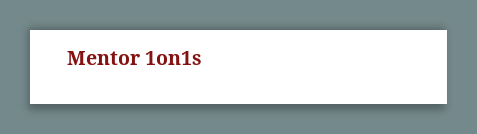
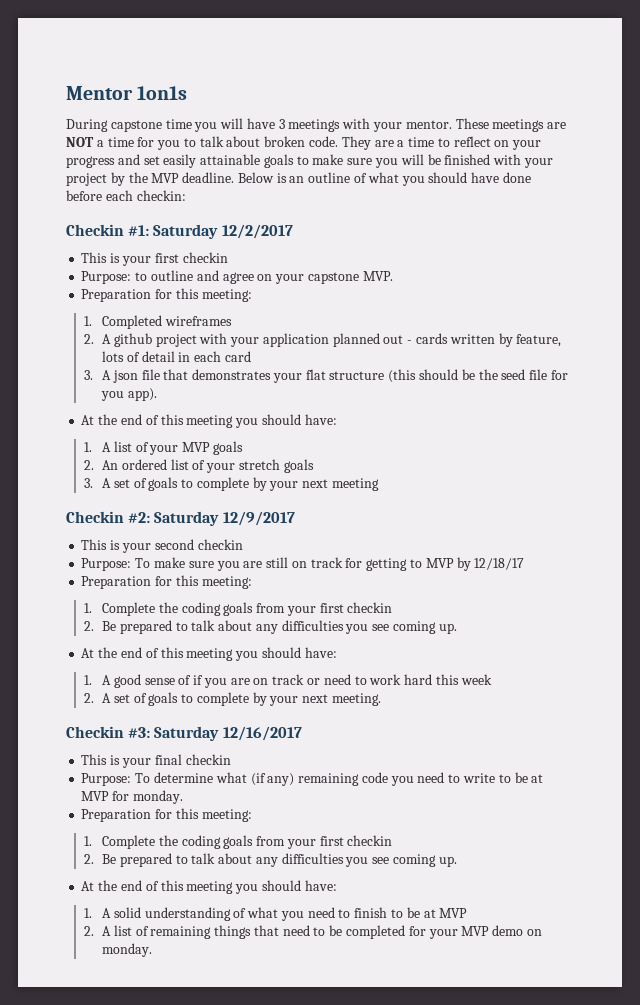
(203, 58) none -> [66,118,567,132] [66,136,542,150] [66,154,553,168] [66,172,531,186] [66,190,186,201] [66,224,293,239] [81,252,228,266] [81,270,393,284] [81,288,252,302] [83,315,232,329] [83,333,562,347] [101,351,251,362] [83,369,568,383] [100,388,157,401] [81,414,337,428] [83,441,243,455] [83,459,314,473] [83,477,379,491] [66,511,295,526] [81,539,243,553] [81,557,525,571] [81,575,252,589] [83,602,393,616] [83,620,457,634] [81,647,337,661] [83,674,492,688] [83,692,381,706] [66,726,302,741] [81,754,231,768] [81,772,544,786] [81,790,183,804] [81,808,252,822] [83,835,393,849] [83,853,457,867] [81,880,337,894] [83,907,468,921] [83,925,542,939] [101,943,152,957] // During capstone time you will have 3 meetings with your mentor. These meetings are NOT a time for you to talk about broken code. They are a time to reflect on your progress and set easily attainable goals to make sure you will be finished with your project by the MVP deadline. Below is an outline of what you should have done before each checkin: // Checkin #1: Saturday 12/2/2017 // This is your first checkin // Purpose: to outline and agree on your capstone MVP. // Preparation for this meeting: // 1. Completed wireframes // 2. A github project with your application planned out - cards written by feature, lots of detail in each card // 3. A json file that demonstrates your flat structure (this should be the seed file for you app). // At the end of this meeting you should have: // 1. A list of your MVP goals // 2. An ordered list of your stretch goals // 3. A set of goals to complete by your next meeting // Checkin #2: Saturday 12/9/2017 // This is your second checkin // Purpose: To make sure you are still on track for getting to MVP by 12/18/17 // Preparation for this meeting: // 1. Complete the coding goals from your first checkin // 2. Be prepared to talk about any difficulties you see coming up. // At the end of this meeting you should have: // 1. A good sense of if you are on track or need to work hard this week // 2. A set of goals to complete by your next meeting. // Checkin #3: Saturday 12/16/2017 // This is your final checkin // Purpose: To determine what (if any) remaining code you need to write to be at MVP for monday. // Preparation for this meeting: // 1. Complete the coding goals from your first checkin // 2. Be prepared to talk about any difficulties you see coming up. // At the end of this meeting you should have: // 1. A solid understanding of what you need to finish to be at MVP // 2. A list of remaining things that need to be completed for your MVP demo on monday.

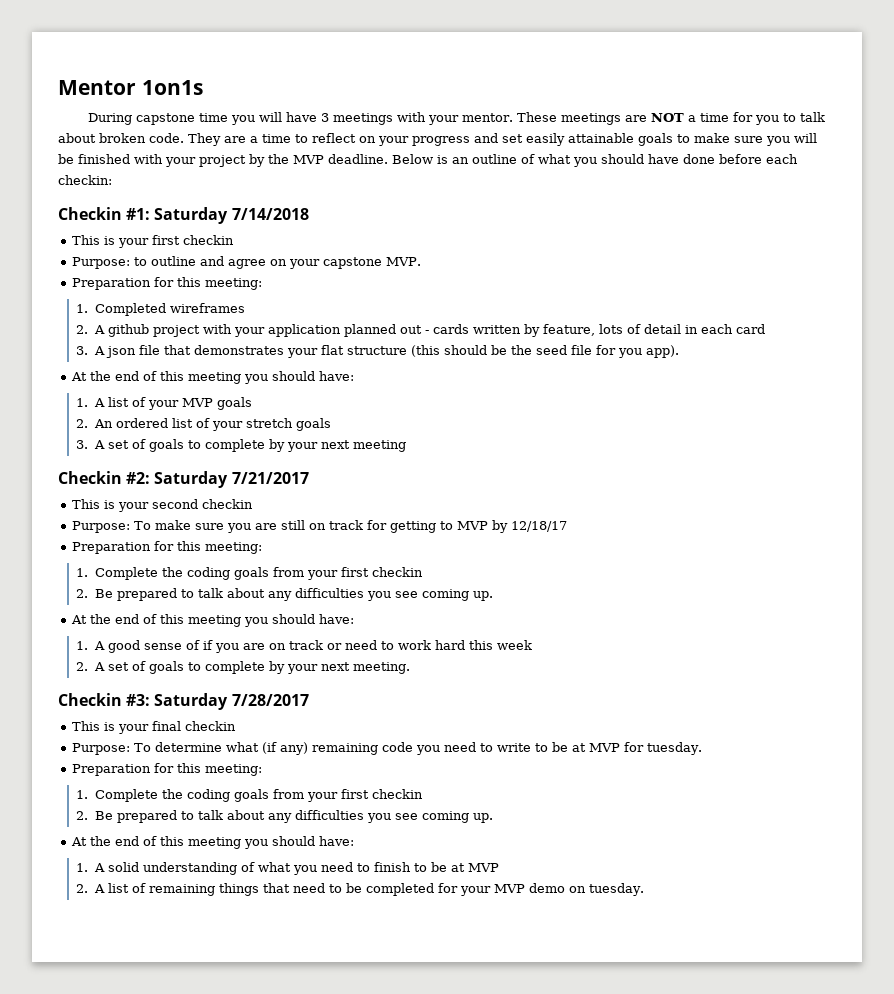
[221,224,293,239] 12/2/2017 -> [231,208,309,220] 7/14/2018
[222,511,295,526] 12/9/2017 -> [231,472,309,484] 7/21/2017
[222,726,302,741] 12/16/2017 -> [231,694,309,706] 7/28/2017
[132,790,183,804] monday. -> [647,742,703,755] tuesday.
[101,943,152,957] monday. -> [588,883,644,896] tuesday.

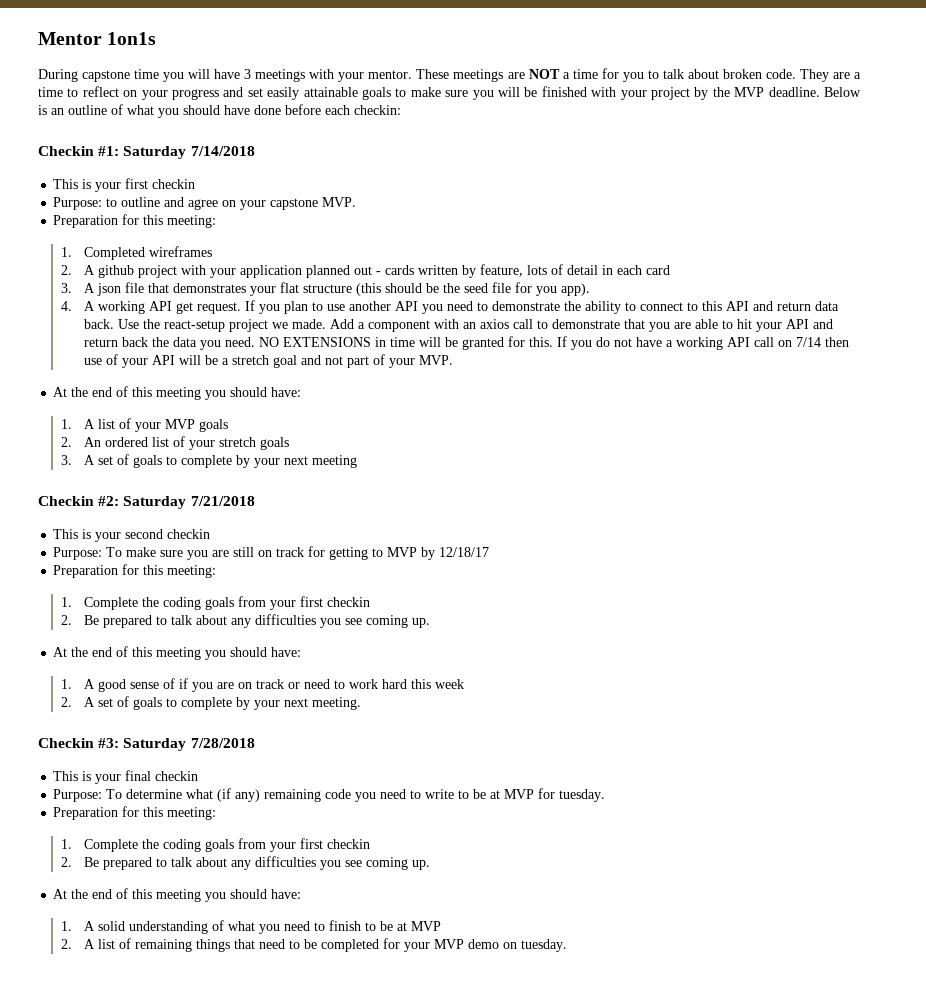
(679, 351) none -> [60,300,839,314] [83,319,833,332] [83,336,849,350] [83,354,453,368] // 4. A working API get request. If you plan to use another API you need to demonstrate the ability to connect to this API and return data back. Use the react-setup project we made. Add a component with an axios call to demonstrate that you are able to hit your API and return back the data you need. NO EXTENSIONS in time will be granted for this. If you do not have a working API call on 7/14 then use of your API will be a stretch goal and not part of your MVP.
[231,472,309,484] 7/21/2017 -> [190,496,255,506] 7/21/2018
[231,694,309,706] 7/28/2017 -> [190,738,255,748] 7/28/2018

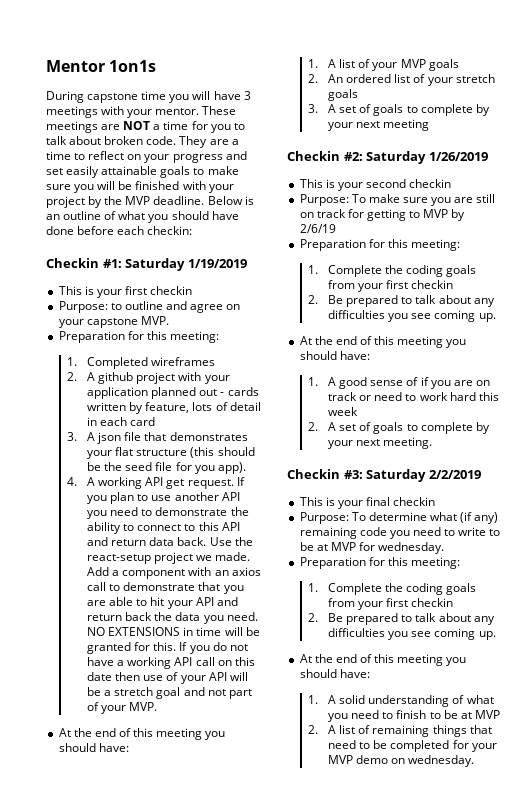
[190,146,255,156] 7/14/2018 -> [187,259,247,268] 1/19/2019
[795,337,821,347] 7/14 -> [234,657,255,666] [87,672,113,681] this date
[190,496,255,506] 7/21/2018 -> [428,152,488,161] 1/26/2019
[439,547,490,557] 12/18/17 -> [299,224,336,233] 2/6/19
[190,738,255,748] 7/28/2018 -> [428,470,481,479] 2/2/2019
[559,789,606,802] tuesday. -> [378,542,445,554] wednesday.
[520,939,567,952] tuesday. -> [408,755,475,767] wednesday.

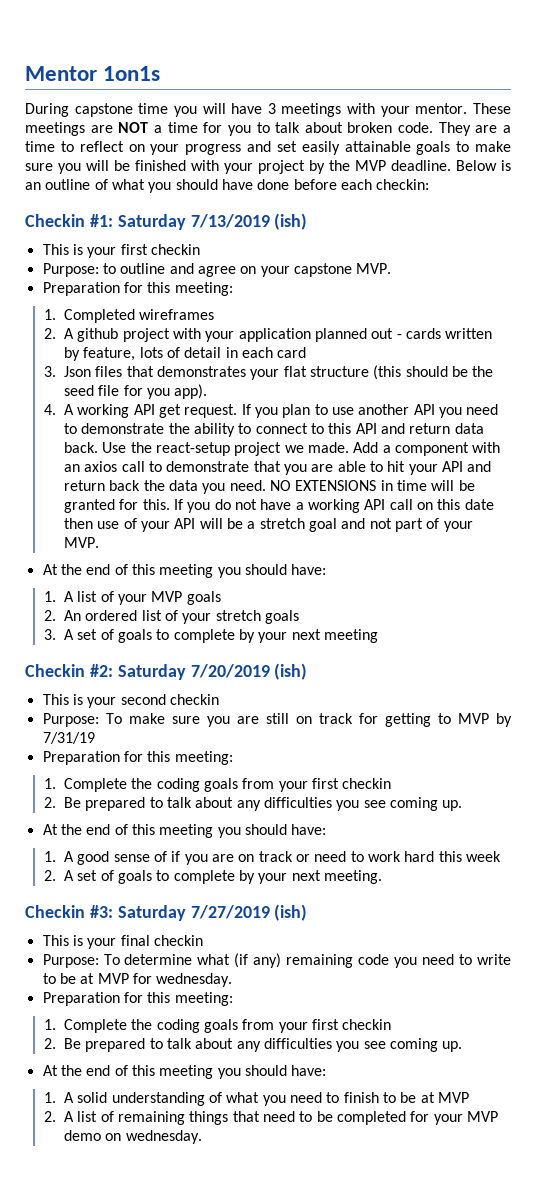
[187,259,247,268] 1/19/2019 -> [190,213,308,230] 7/13/2019 (ish)
[87,432,142,444] A json file -> [64,366,123,377] Json files
[428,152,488,161] 1/26/2019 -> [190,663,308,680] 7/20/2019 (ish)
[299,224,336,233] 2/6/19 -> [42,732,95,744] 7/31/19
[428,470,481,479] 2/2/2019 -> [190,904,308,921] 7/27/2019 (ish)

